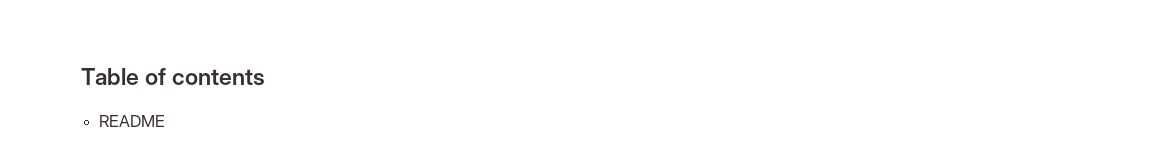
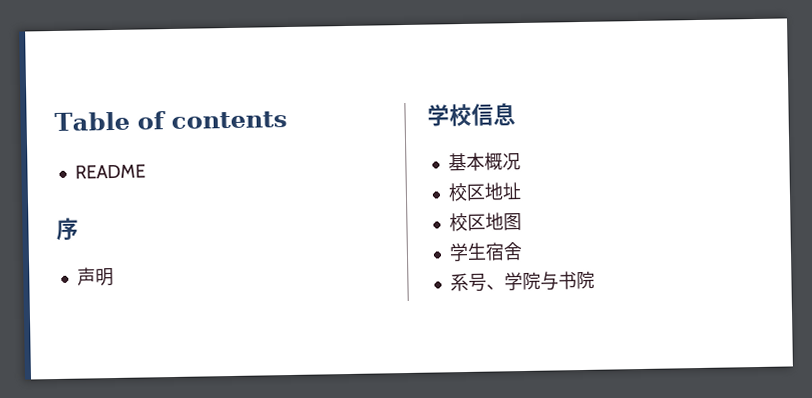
(166, 121) none -> [56,217,79,241] [76,267,114,287] [427,102,516,127] [447,152,521,172] [447,182,522,202] [448,212,522,232] [448,242,523,262] [449,270,595,292] // 序 // 声明 // 学校信息 // 基本概况 // 校区地址 // 校区地图 // 学生宿舍 // 系号、学院与书院

